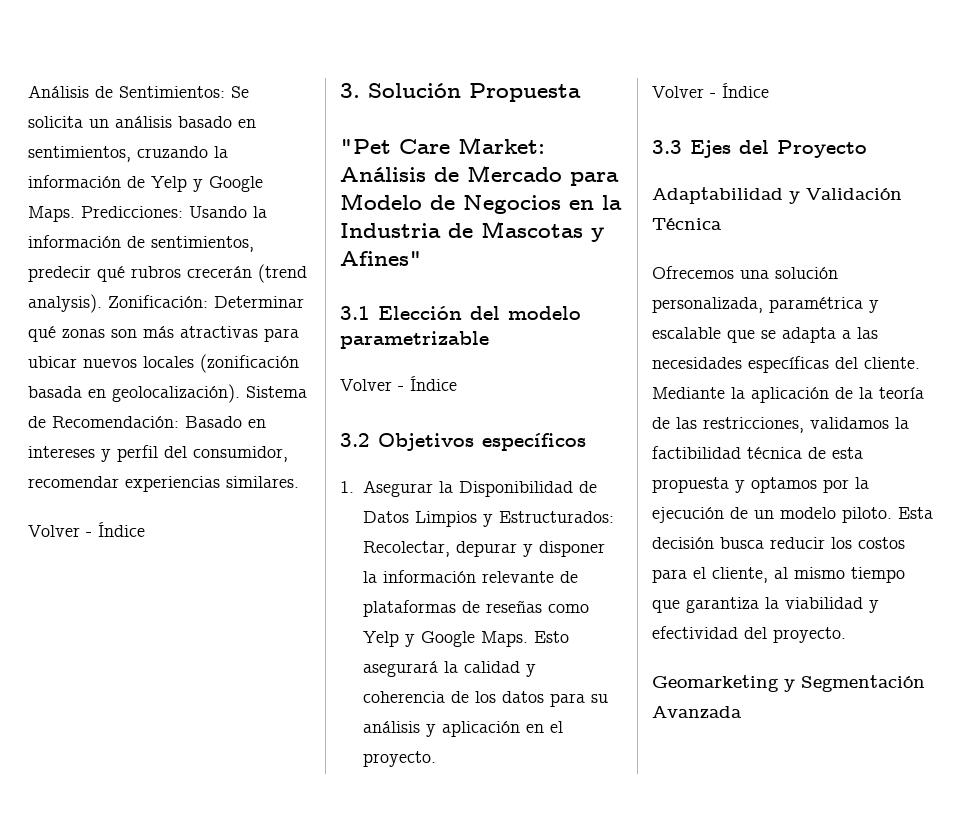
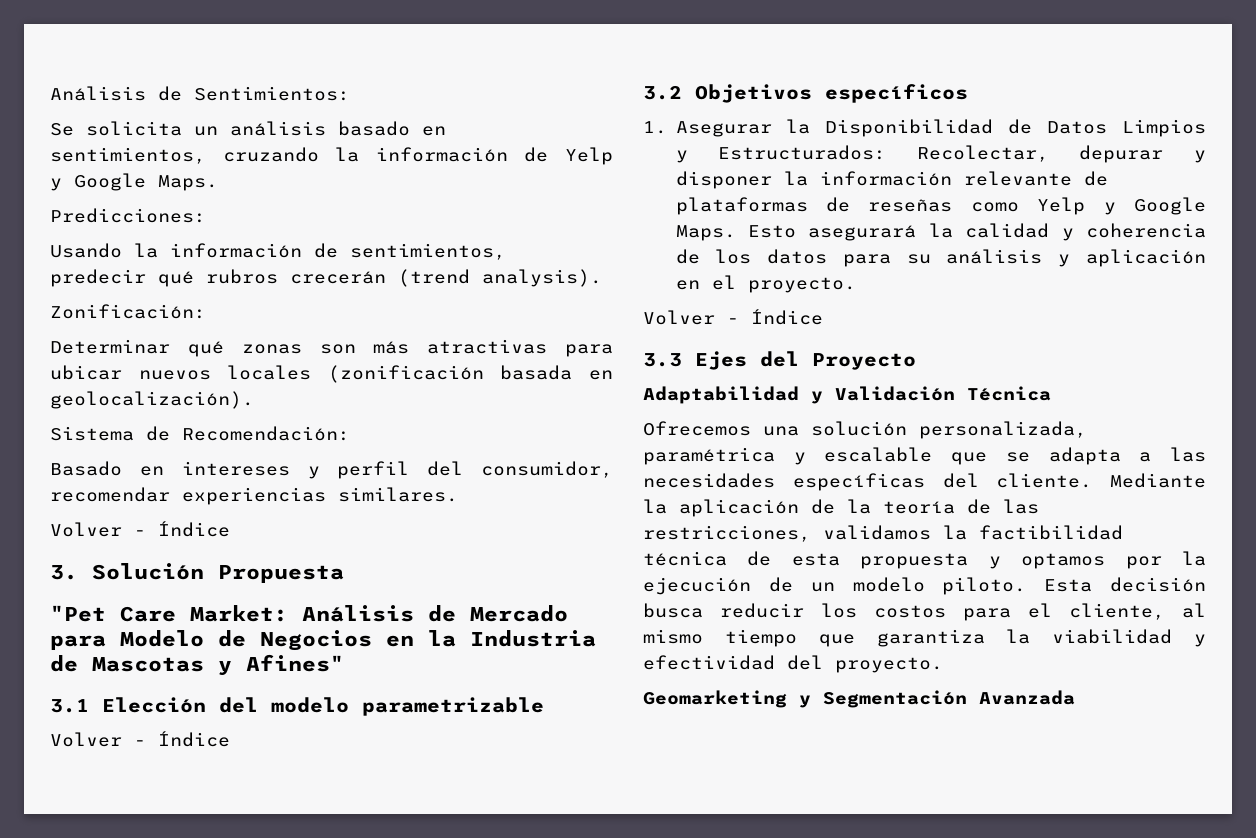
(225, 92) none -> (350, 93) //
(75, 214) none -> (218, 183) //
(183, 212) none -> (206, 215) //
(102, 303) none -> (602, 278) //
(208, 301) none -> (206, 311) //
(240, 393) none -> (254, 400) //
(179, 422) none -> (350, 433) //

